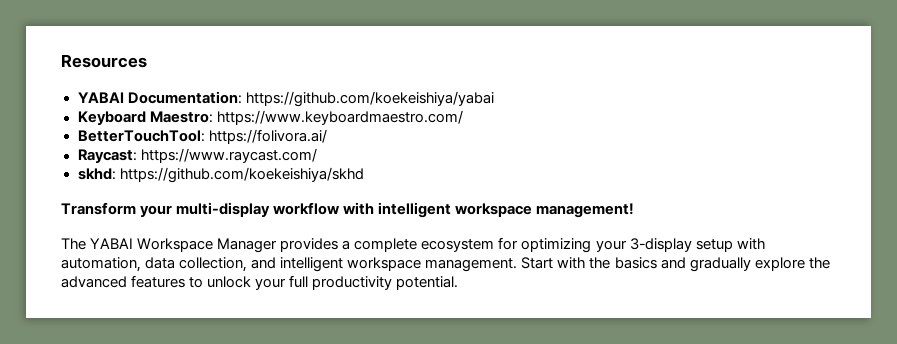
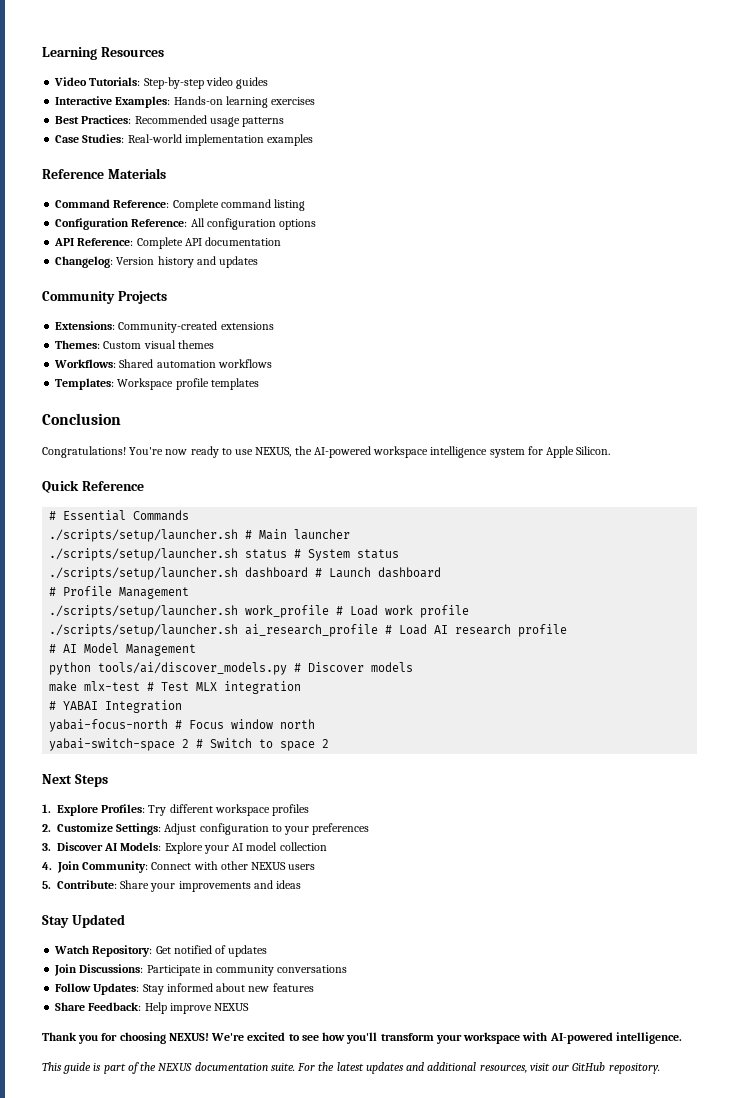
(61, 61) none -> [42,47,97,60] Learning
[77,91,494,107] [77,110,463,125] [77,129,327,144] [77,148,317,163] [77,167,364,183] [61,202,635,218] [61,237,765,253] [61,257,830,272] [61,275,459,290] YABAI Documentation: https://github.com/koekeishiya/yabai // Keyboard Maestro: https://www.keyboardmaestro.com/ // BetterTouchTool: https://folivora.ai/ // Raycast: https://www.raycast.com/ // skhd: https://github.com/koekeishiya/skhd // Transform your multi-display workflow with intelligent workspace management! // The YABAI Workspace Manager provides a complete ecosystem for optimizing your 3-display setup with automation, data collection, and intelligent workspace management. Start with the basics and gradually explore the advanced features to unlock your full productivity potential. -> [54,77,269,89] [55,96,316,108] [55,115,285,127] [55,134,314,146] [42,168,166,179] [55,199,306,211] [55,218,317,230] [54,237,282,249] [55,256,259,268] [42,291,167,304] [55,321,274,333] [55,340,214,349] [54,359,272,368] [55,378,259,390] [42,413,121,425] [42,446,611,458] [42,480,144,493] [49,510,190,521] [49,529,351,542] [49,548,400,561] [49,567,442,580] [49,586,190,599] [49,605,470,618] [49,624,568,637] [49,643,197,656] [49,662,414,675] [49,681,302,694] [49,700,183,713] [49,719,316,732] [49,738,330,751] [42,774,108,787] [42,804,310,816] [42,823,370,835] [42,842,327,854] [42,861,316,873] [42,880,302,892] [42,914,125,928] [54,945,268,957] [54,964,348,976] [55,983,314,995] [55,1002,250,1014] [42,1032,682,1044] [42,1062,660,1074] Video Tutorials: Step-by-step video guides // Interactive Examples: Hands-on learning exercises // Best Practices: Recommended usage patterns // Case Studies: Real-world implementation examples // Reference Materials // Command Reference: Complete command listing // Configuration Reference: All configuration options // API Reference: Complete API documentation // Changelog: Version history and updates // Community Projects // Extensions: Community-created extensions // Themes: Custom visual themes // Workflows: Shared automation workflows // Templates: Workspace profile templates // Conclusion // Congratulations! You're now ready to use NEXUS, the AI-powered workspace intelligence system for Apple Silicon. // Quick Reference // # Essential Commands // ./scripts/setup/launcher.sh # Main launcher // ./scripts/setup/launcher.sh status # System status // ./scripts/setup/launcher.sh dashboard # Launch dashboard // # Profile Management // ./scripts/setup/launcher.sh work_profile # Load work profile // ./scripts/setup/launcher.sh ai_research_profile # Load AI research profile // # AI Model Management // python tools/ai/discover_models.py # Discover models // make mlx-test # Test MLX integration // # YABAI Integration // yabai-focus-north # Focus window north // yabai-switch-space 2 # Switch to space 2 // Next Steps // 1. Explore Profiles: Try different workspace profiles // 2. Customize Settings: Adjust configuration to your preferences // 3. Discover AI Models: Explore your AI model collection // 4. Join Community: Connect with other NEXUS users // 5. Contribute: Share your improvements and ideas // Stay Updated // Watch Repository: Get notified of updates // Join Discussions: Participate in community conversations // Follow Updates: Stay informed about new features // Share Feedback: Help improve NEXUS // Thank you for choosing NEXUS! We're excited to see how you'll transform your workspace with AI-powered intelligence. // This guide is part of the NEXUS documentation suite. For the latest updates and additional resources, visit our GitHub repository.

